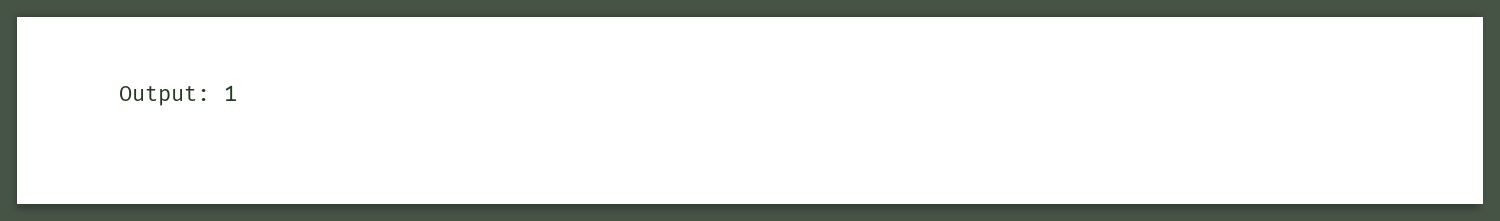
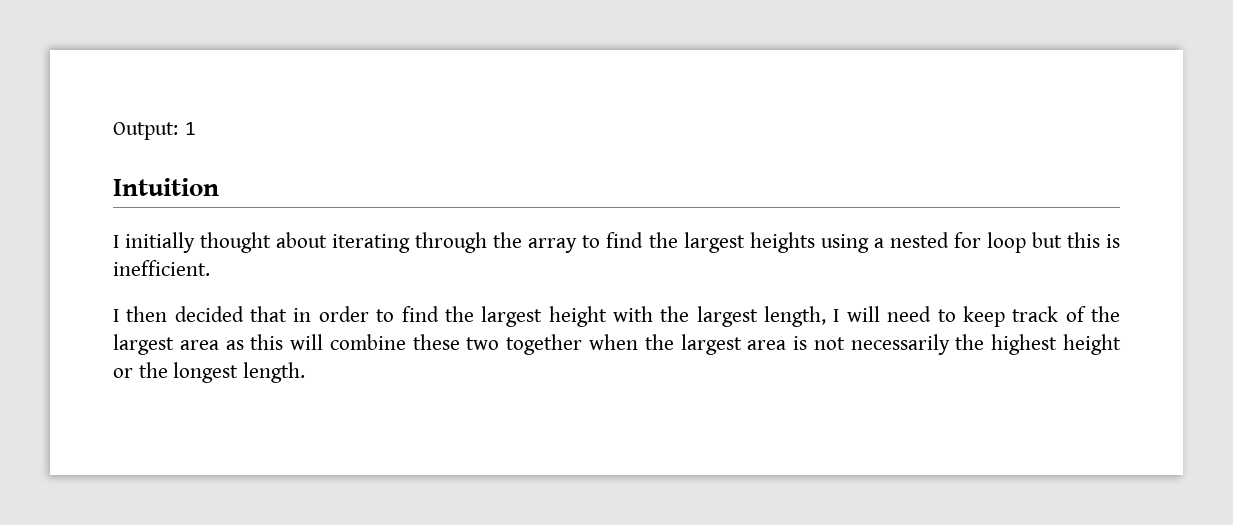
(239, 93) none -> [113,178,219,196] [113,232,1120,253] [113,260,210,276] [113,306,1120,327] [113,334,1122,355] [113,362,306,383] // Intuition // I initially thought about iterating through the array to find the largest heights using a nested for loop but this is inefficient. // I then decided that in order to find the largest height with the largest length, I will need to keep track of the largest area as this will combine these two together when the largest area is not necessarily the highest height or the longest length.

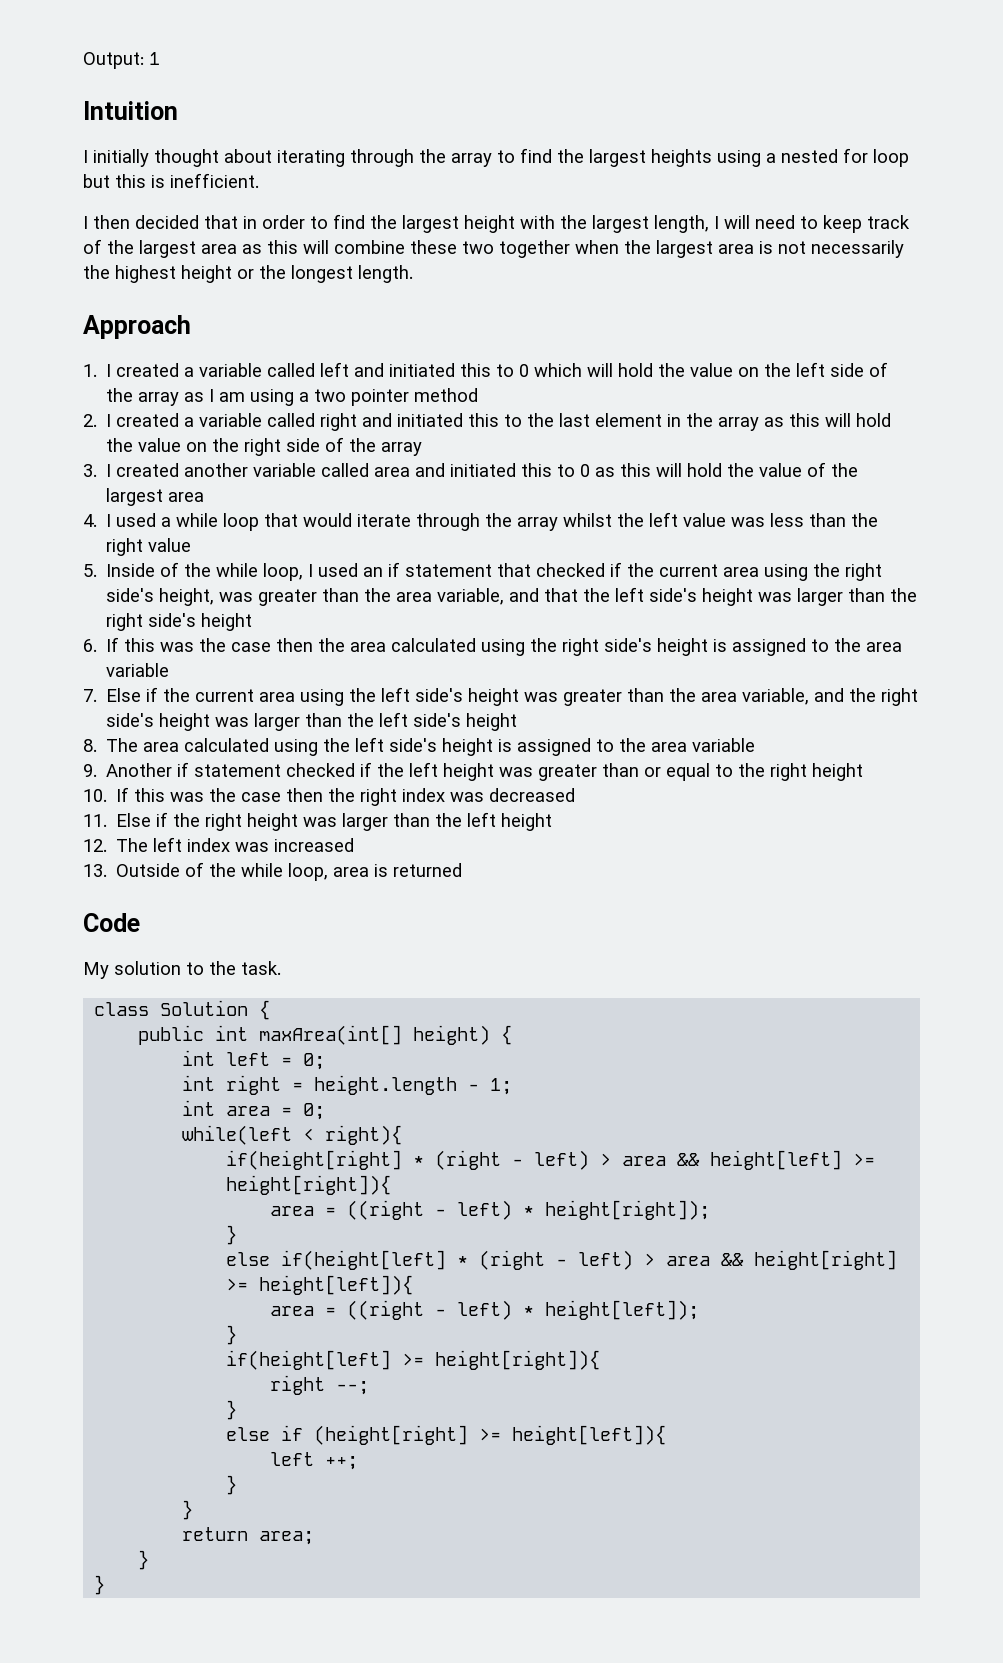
(306, 372) none -> [83,315,191,339] [83,362,889,377] [106,388,479,406] [83,413,892,431] [106,437,423,456] [83,462,859,477] [106,488,205,506] [83,512,879,531] [106,538,192,556] [83,562,883,581] [106,587,918,606] [106,613,253,631] [83,637,903,656] [106,663,170,677] [83,687,919,706] [106,712,518,731] [83,737,756,756] [83,762,864,781] [83,787,576,806] [83,812,553,831] [83,837,355,852] [83,862,463,881] [83,913,140,932] [83,961,281,979] [94,1000,271,1020] [138,1025,513,1045] [182,1050,326,1070] [182,1075,513,1095] [182,1100,326,1120] [182,1125,403,1145] [226,1150,876,1170] [226,1175,392,1195] [270,1200,711,1220] [226,1225,238,1245] [226,1250,898,1270] [226,1275,414,1295] [270,1300,700,1320] [226,1325,238,1345] [226,1350,601,1370] [270,1375,370,1395] [226,1400,238,1420] [226,1425,667,1445] [270,1452,359,1470] [226,1475,238,1495] [182,1500,194,1520] [182,1527,315,1545] [138,1550,150,1570] [94,1575,106,1595] // Approach // 1. I created a variable called left and initiated this to 0 which will hold the value on the left side of the array as I am using a two pointer method // 2. I created a variable called right and initiated this to the last element in the array as this will hold the value on the right side of the array // 3. I created another variable called area and initiated this to 0 as this will hold the value of the largest area // 4. I used a while loop that would iterate through the array whilst the left value was less than the right value // 5. Inside of the while loop, I used an if statement that checked if the current area using the right side's height, was greater than the area variable, and that the left side's height was larger than the right side's height // 6. If this was the case then the area calculated using the right side's height is assigned to the area variable // 7. Else if the current area using the left side's height was greater than the area variable, and the right side's height was larger than the left side's height // 8. The area calculated using the left side's height is assigned to the area variable // 9. Another if statement checked if the left height was greater than or equal to the right height // 10. If this was the case then the right index was decreased // 11. Else if the right height was larger than the left height // 12. The left index was increased // 13. Outside of the while loop, area is returned // Code // My solution to the task. // class Solution { // public int maxArea(int[] height) { // int left = 0; // int right = height.length - 1; // int area = 0; // while(left < right){ // if(height[right] * (right - left) > area && height[left] >= height[right]){ // area = ((right - left) * height[right]); // } // else if(height[left] * (right - left) > area && height[right] >= height[left]){ // area = ((right - left) * height[left]); // } // if(height[left] >= height[right]){ // right --; // } // else if (height[right] >= height[left]){ // left ++; // } // } // return area; // } // }

